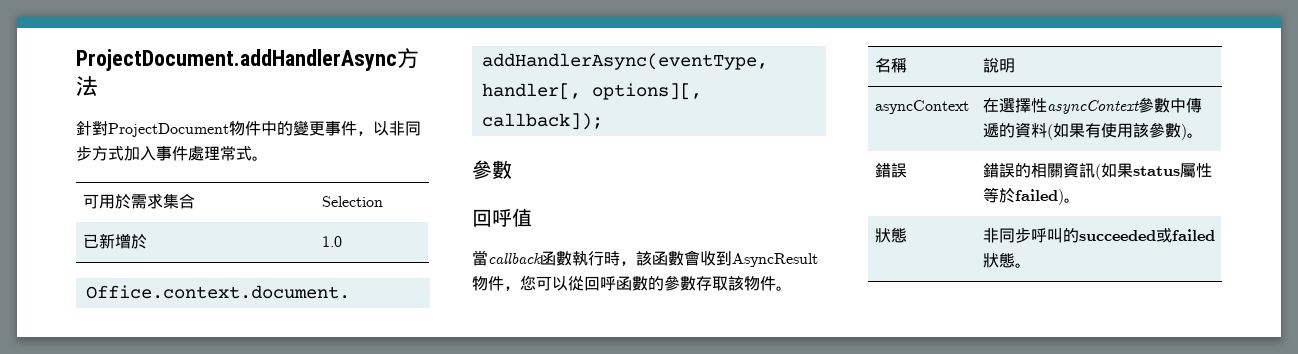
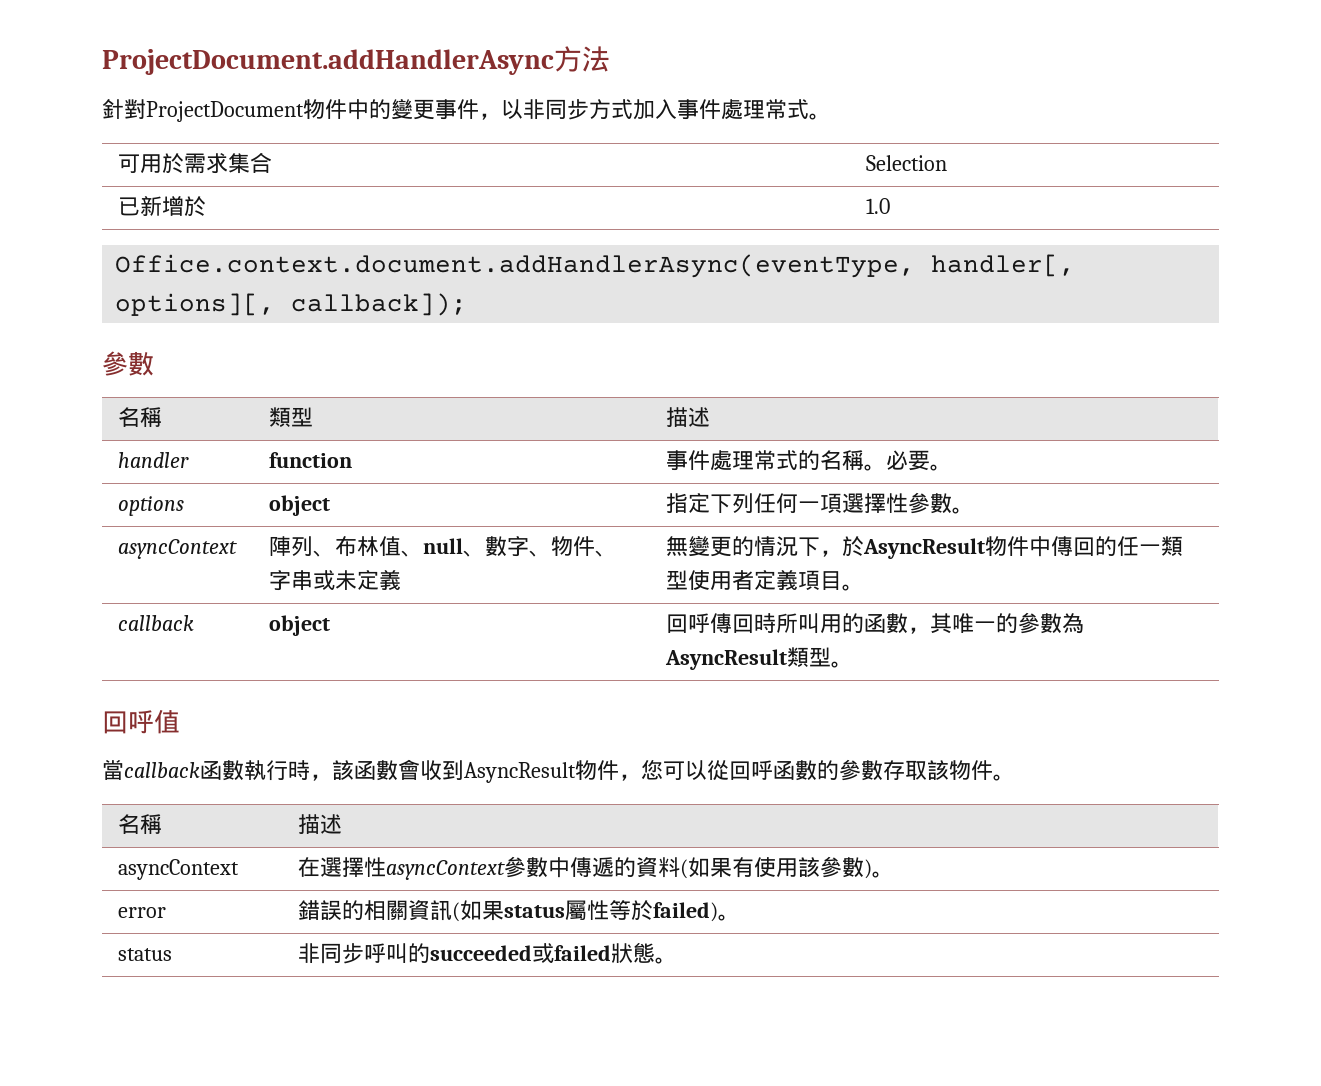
(512, 169) none -> [118,407,163,427] [269,407,314,427] [666,407,711,427] [118,452,190,468] [269,452,353,468] [666,450,953,471] [118,496,185,516] [269,495,331,516] [666,492,975,514] [118,539,238,559] [269,536,618,557] [269,569,402,591] [666,535,1184,559] [666,569,865,591] [118,615,195,631] [269,615,331,636] [666,612,1085,634] [665,647,854,670] // 名稱 | 類型 | 描述 // handler | function | 事件處理常式的名稱。必要。 // options | object | 指定下列任何一項選擇性參數。 // asyncContext | 陣列、布林值、null、數字、物件、字串或未定義 | 無變更的情況下，於AsyncResult物件中傳回的任一類型使用者定義項目。 // callback | object | 回呼傳回時所叫用的函數，其唯一的參數為AsyncResult類型。
[982,58,1015,73] 說明 -> [298,814,343,834] 描述
[874,163,907,178] 錯誤 -> [118,907,167,918] error
[874,227,907,243] 狀態 -> [118,948,173,961] status

